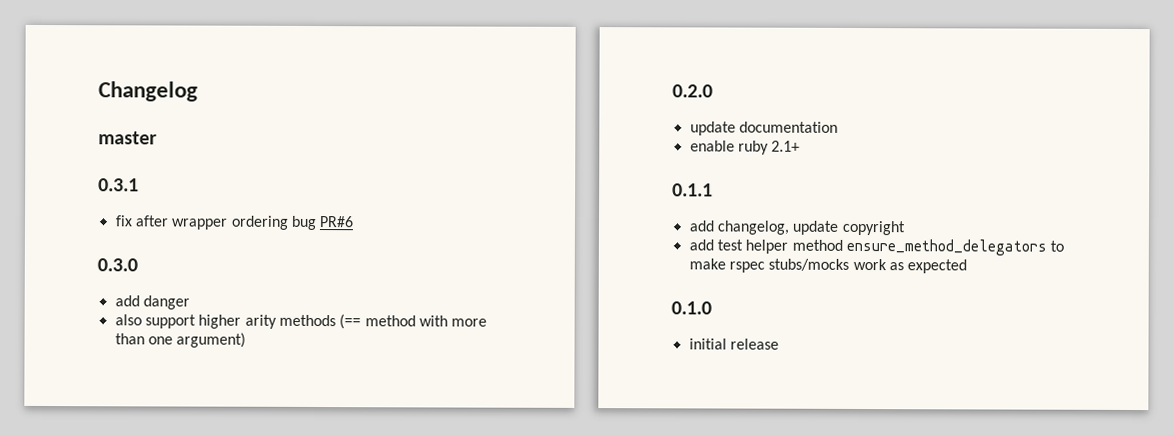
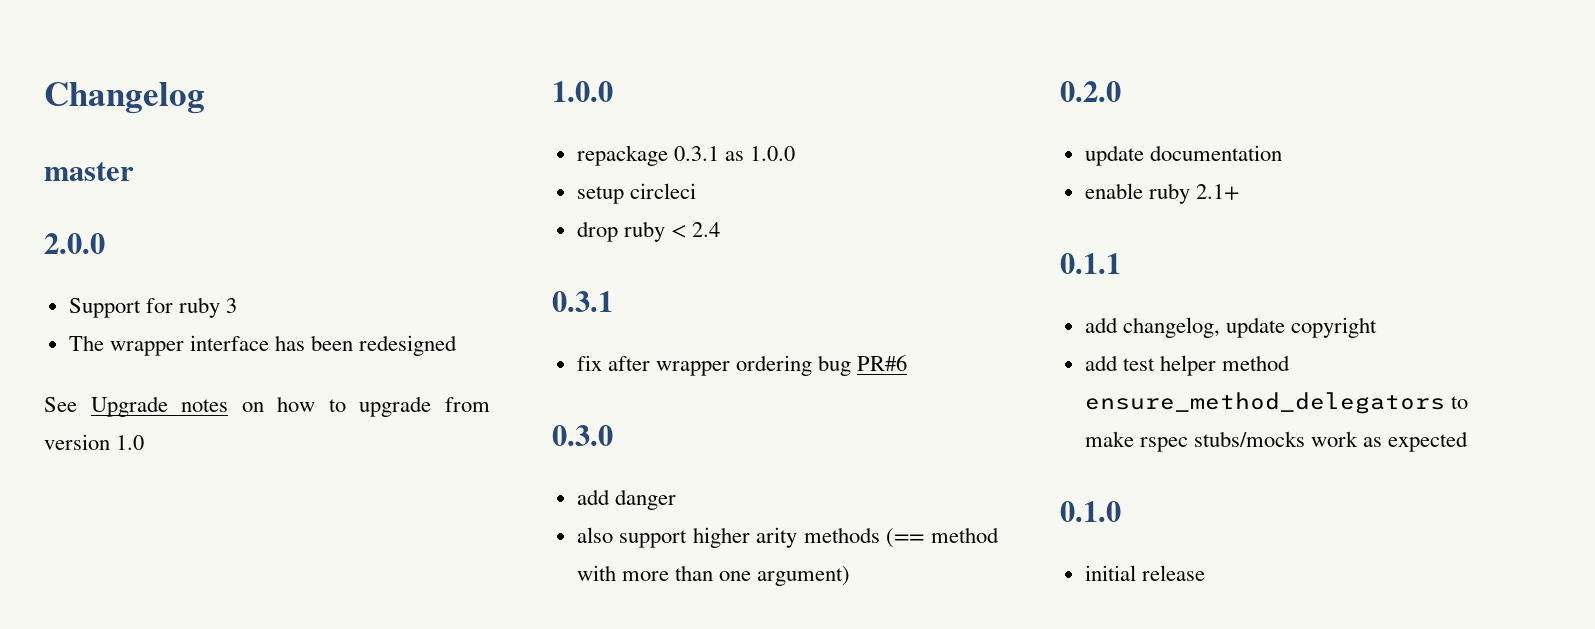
(157, 138) none -> [44,233,105,254] [68,297,237,318] [68,335,458,356] [44,396,490,417] [44,434,145,450] [552,81,613,102] [576,145,795,166] [576,183,696,204] [576,221,720,242] // 2.0.0 // Support for ruby 3 // The wrapper interface has been redesigned // See Upgrade notes on how to upgrade from version 1.0 // 1.0.0 // repackage 0.3.1 as 1.0.0 // setup circleci // drop ruby < 2.4

